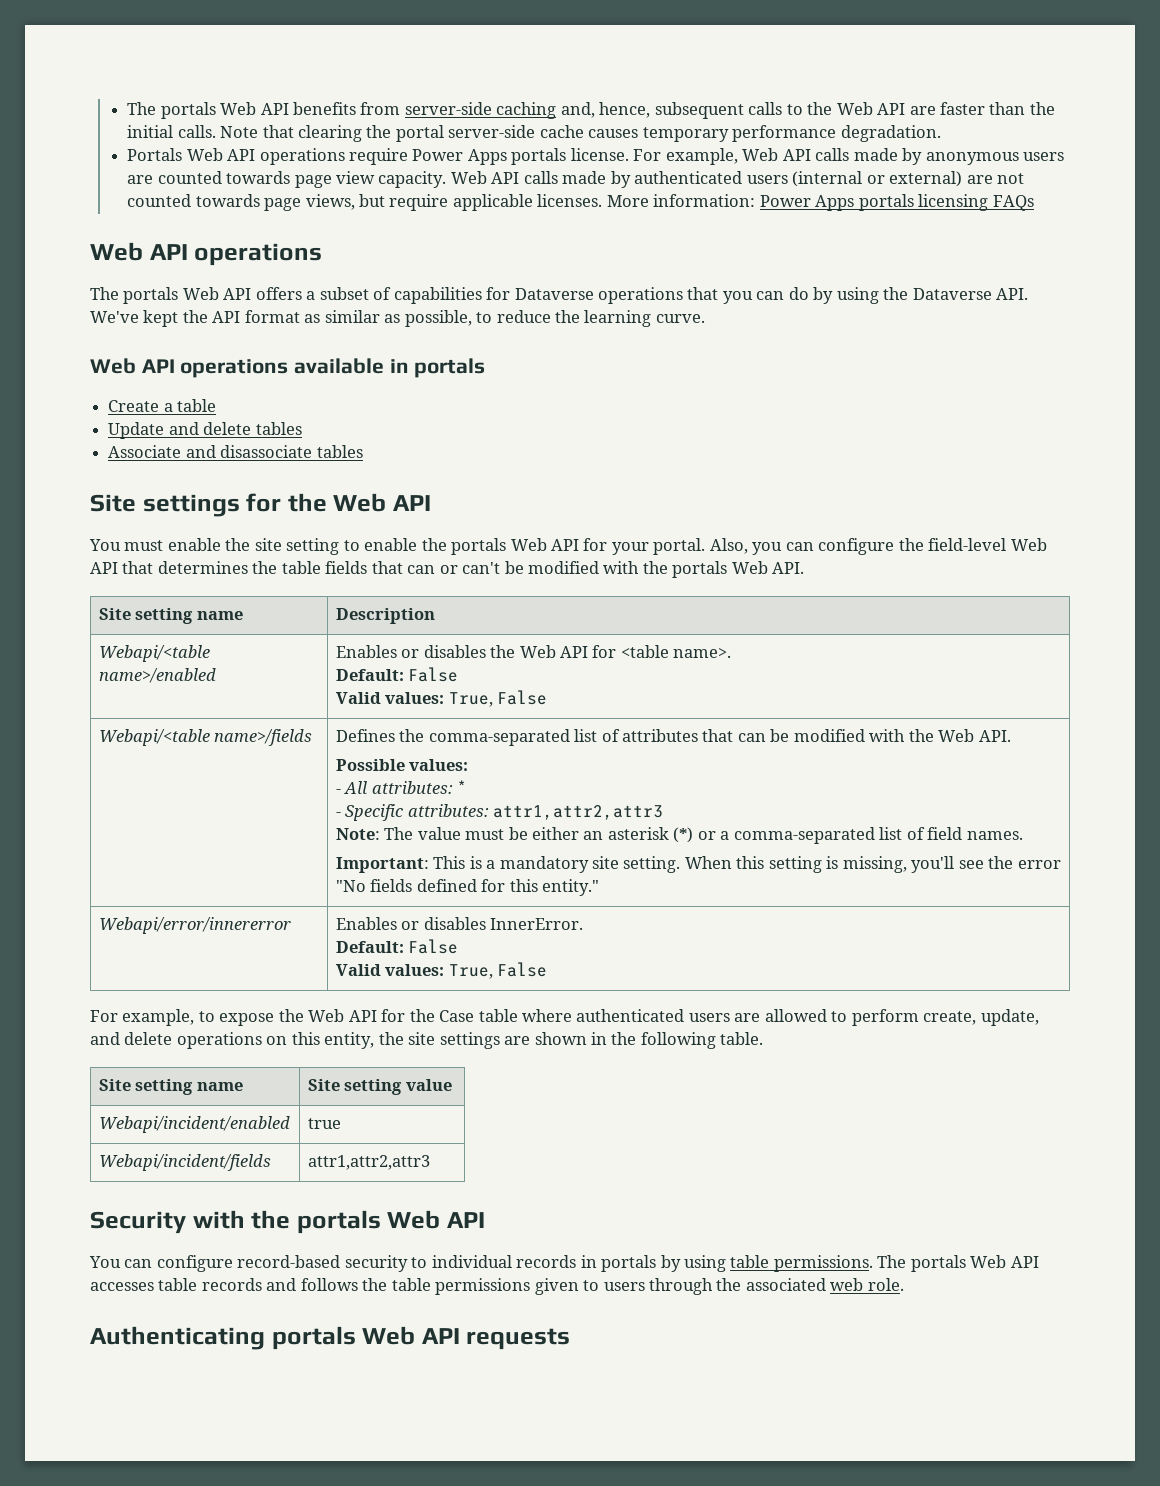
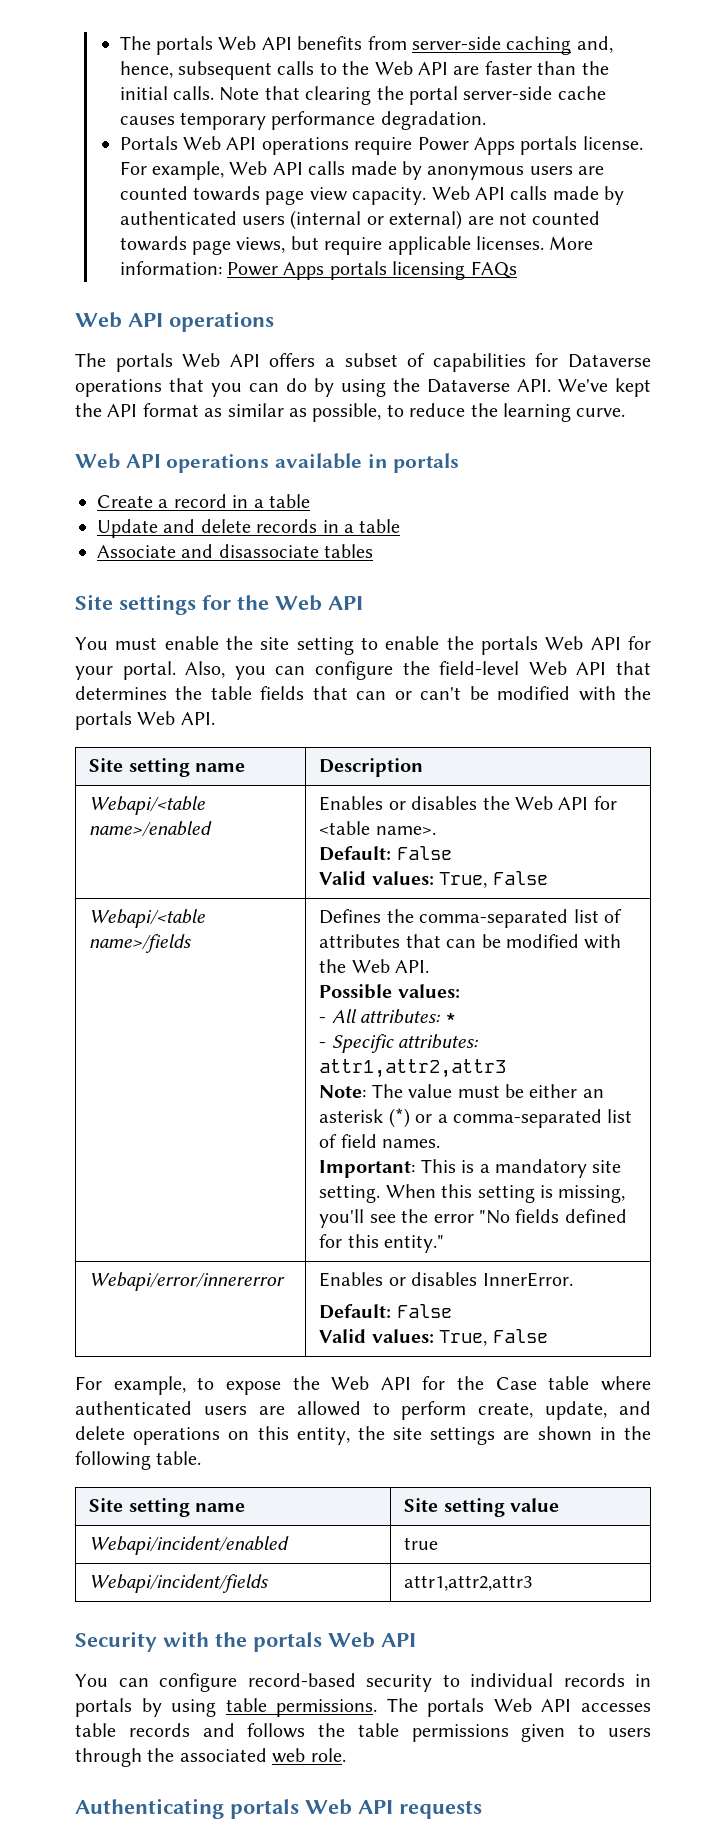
(173, 407) none -> [173,494,264,508] record in a
[255,422,302,435] tables -> [256,519,401,533] records in a table

